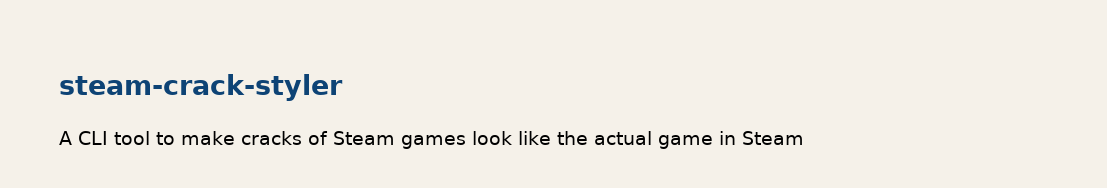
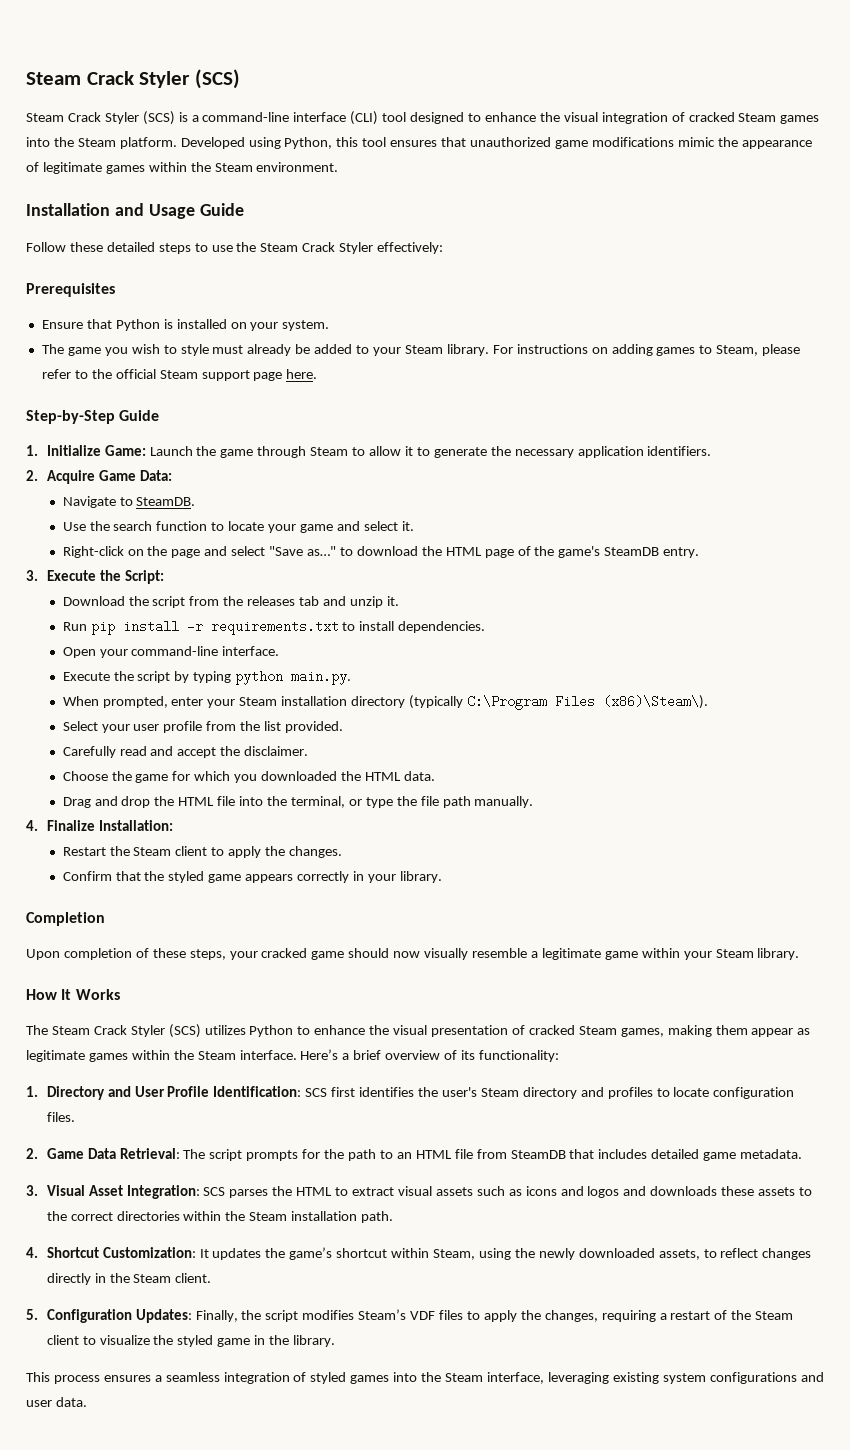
[59,74,343,101] [59,131,804,149] steam-crack-styler // A CLI tool to make cracks of Steam games look like the actual game in Steam -> [26,69,240,89] [26,111,820,125] [26,137,812,149] [26,162,339,174] [26,203,244,219] [26,242,444,254] [26,283,115,297] [41,319,330,331] [41,344,801,356] [41,369,318,381] [26,410,160,424] [26,445,712,458] [26,470,172,484] [62,496,196,508] [62,521,414,533] [62,546,700,558] [26,570,164,584] [62,596,399,608] [62,620,486,635] [62,646,280,658] [62,670,352,685] [62,695,708,710] [62,721,344,733] [62,746,309,758] [62,771,435,783] [62,796,534,808] [26,820,173,831] [62,846,343,858] [62,871,442,883] [26,912,105,926] [26,948,800,960] [26,989,120,1000] [26,1024,811,1038] [26,1049,559,1062] [26,1086,795,1100] [46,1112,75,1122] [26,1148,803,1161] [26,1185,813,1199] [46,1211,394,1223] [26,1247,812,1260] [46,1273,212,1285] [26,1309,794,1323] [46,1335,336,1347] [26,1372,824,1384] [26,1397,87,1407] Steam Crack Styler (SCS) // Steam Crack Styler (SCS) is a command-line interface (CLI) tool designed to enhance the visual integration of cracked Steam games into the Steam platform. Developed using Python, this tool ensures that unauthorized game modifications mimic the appearance of legitimate games within the Steam environment. // Installation and Usage Guide // Follow these detailed steps to use the Steam Crack Styler effectively: // Prerequisites // Ensure that Python is installed on your system. // The game you wish to style must already be added to your Steam library. For instructions on adding games to Steam, please refer to the official Steam support page here. // Step-by-Step Guide // 1. Initialize Game: Launch the game through Steam to allow it to generate the necessary application identifiers. // 2. Acquire Game Data: // Navigate to SteamDB. // Use the search function to locate your game and select it. // Right-click on the page and select "Save as…" to download the HTML page of the game's SteamDB entry. // 3. Execute the Script: // Download the script from the releases tab and unzip it. // Run pip install -r requirements.txt to install dependencies. // Open your command-line interface. // Execute the script by typing python main.py. // When prompted, enter your Steam installation directory (typically C:\Program Files (x86)\Steam\). // Select your user profile from the list provided. // Carefully read and accept the disclaimer. // Choose the game for which you downloaded the HTML data. // Drag and drop the HTML file into the terminal, or type the file path manually. // 4. Finalize Installation: // Restart the Steam client to apply the changes. // Confirm that the styled game appears correctly in your library. // Completion // Upon completion of these steps, your cracked game should now visually resemble a legitimate game within your Steam library. // How It Works // The Steam Crack Styler (SCS) utilizes Python to enhance the visual presentation of cracked Steam games, making them appear as legitimate games within the Steam interface. Here’s a brief overview of its functionality: // 1. Directory and User Profile Identification: SCS first identifies the user's Steam directory and profiles to locate configuration files. // 2. Game Data Retrieval: The script prompts for the path to an HTML file from SteamDB that includes detailed game metadata. // 3. Visual Asset Integration: SCS parses the HTML to extract visual assets such as icons and logos and downloads these assets to the correct directories within the Steam installation path. // 4. Shortcut Customization: It updates the game’s shortcut within Steam, using the newly downloaded assets, to reflect changes directly in the Steam client. // 5. Configuration Updates: Finally, the script modifies Steam’s VDF files to apply the changes, requiring a restart of the Steam client to visualize the styled game in the library. // This process ensures a seamless integration of styled games into the Steam interface, leveraging existing system configurations and user data.

